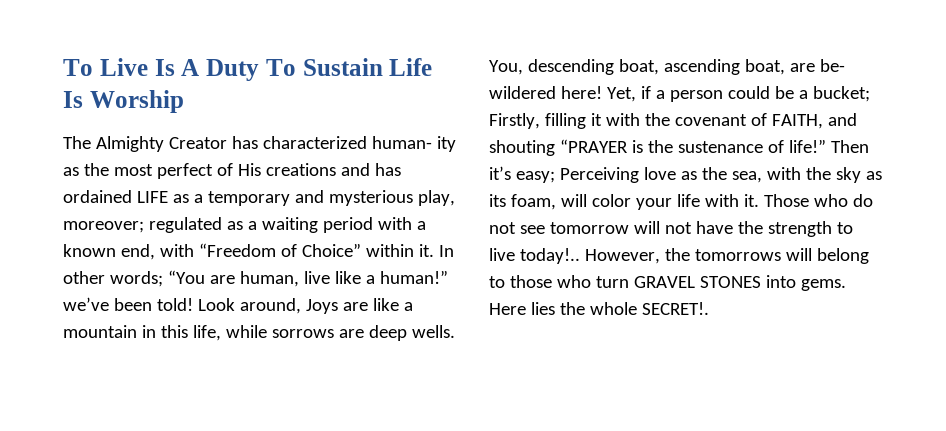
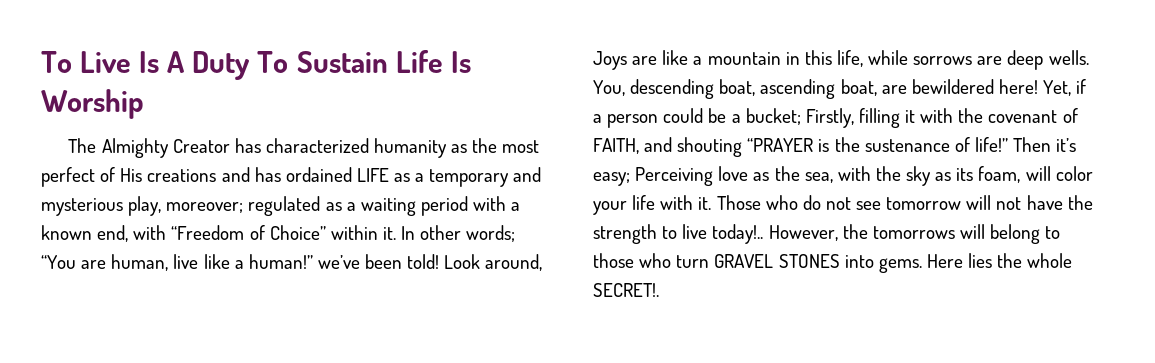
[371,136,456,152] human- ity -> [374,138,448,158] humanity
[819,59,845,72] [489,86,556,99] be- wildered -> [911,79,994,94] bewildered

